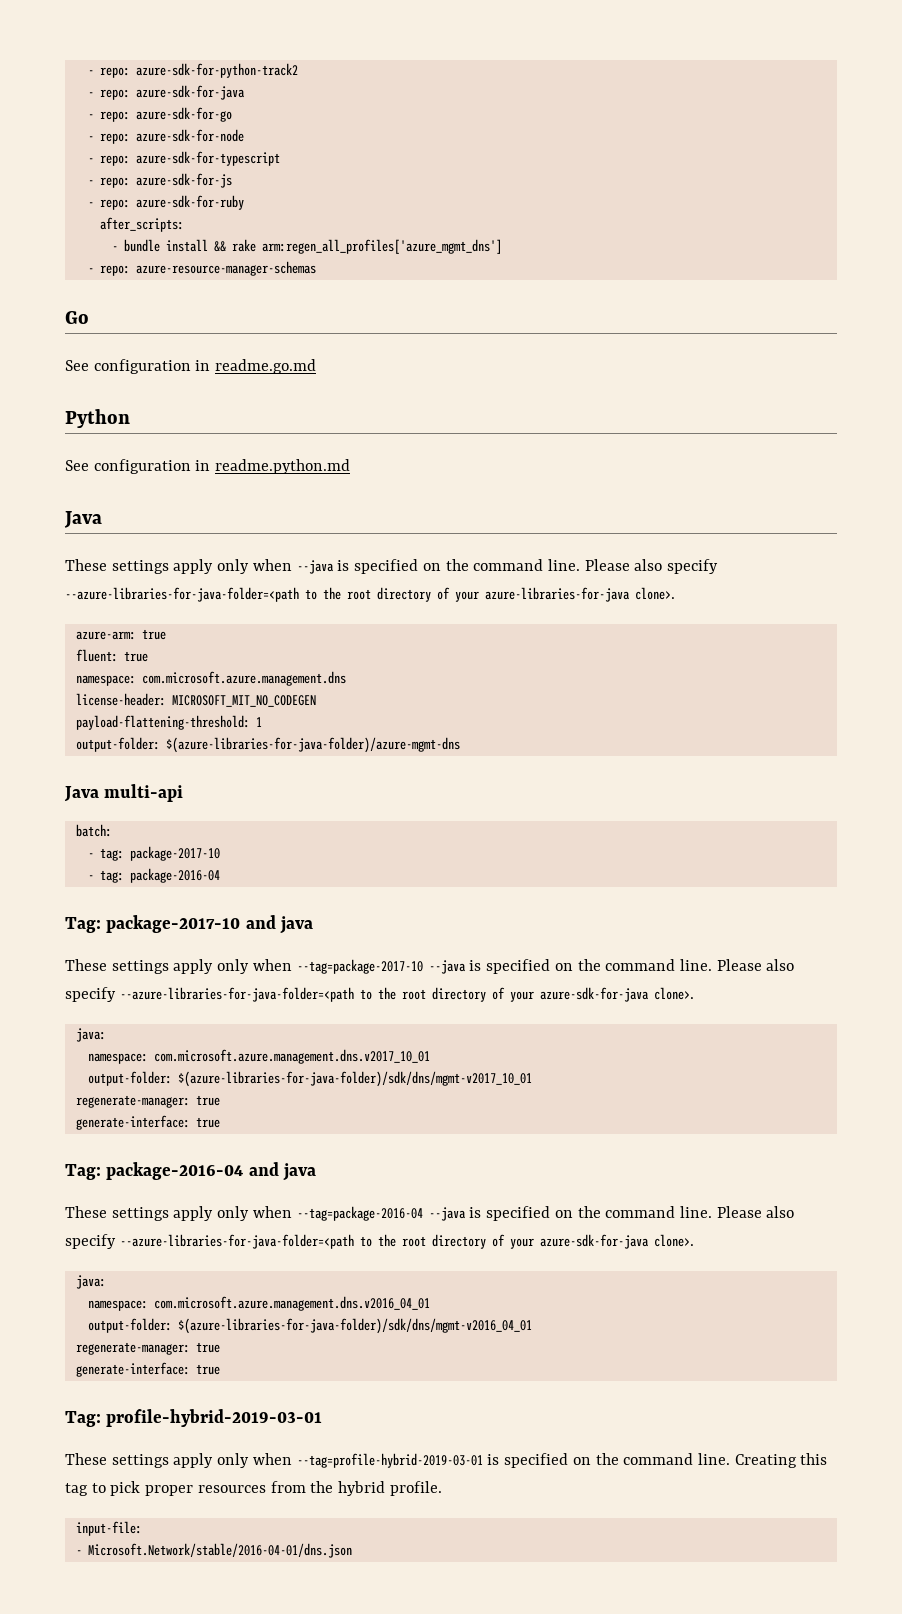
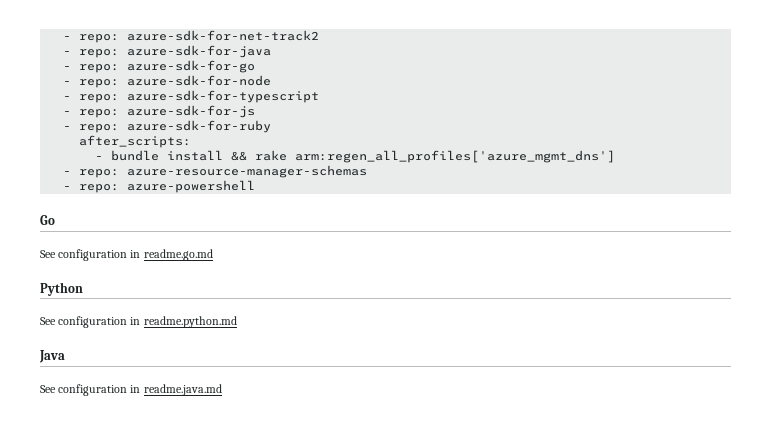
[87,63,298,78] - repo: azure-sdk-for-python-track2 -> [63,30,320,43] - repo: azure-sdk-for-net-track2
(316, 268) none -> [63,180,256,193] // - repo: azure-powershell
[65,559,719,574] [65,587,675,602] [75,629,166,640] [75,649,148,662] [75,671,346,686] [75,693,316,707] [75,715,262,730] [75,737,460,753] [64,784,184,802] [75,824,112,837] [87,846,220,861] [87,868,220,883] [65,915,313,934] [65,959,795,974] [65,987,694,1002] [75,1028,106,1042] [87,1049,430,1064] [87,1071,532,1087] [75,1095,220,1108] [75,1115,220,1130] [65,1162,316,1181] [65,1206,795,1221] [65,1234,694,1249] [75,1275,106,1289] [87,1296,430,1311] [87,1318,532,1334] [75,1342,220,1355] [75,1362,220,1377] [65,1409,323,1427] [65,1453,828,1468] [65,1481,442,1496] [75,1521,142,1536] [75,1543,352,1558] These settings apply only when --java is specified on the command line. Please also specify --azure-libraries-for-java-folder=<path to the root directory of your azure-libraries-for-java clone>. // azure-arm: true // fluent: true // namespace: com.microsoft.azure.management.dns // license-header: MICROSOFT_MIT_NO_CODEGEN // payload-flattening-threshold: 1 // output-folder: $(azure-libraries-for-java-folder)/azure-mgmt-dns // Java multi-api // batch: // - tag: package-2017-10 // - tag: package-2016-04 // Tag: package-2017-10 and java // These settings apply only when --tag=package-2017-10 --java is specified on the command line. Please also specify --azure-libraries-for-java-folder=<path to the root directory of your azure-sdk-for-java clone>. // java: // namespace: com.microsoft.azure.management.dns.v2017_10_01 // output-folder: $(azure-libraries-for-java-folder)/sdk/dns/mgmt-v2017_10_01 // regenerate-manager: true // generate-interface: true // Tag: package-2016-04 and java // These settings apply only when --tag=package-2016-04 --java is specified on the command line. Please also specify --azure-libraries-for-java-folder=<path to the root directory of your azure-sdk-for-java clone>. // java: // namespace: com.microsoft.azure.management.dns.v2016_04_01 // output-folder: $(azure-libraries-for-java-folder)/sdk/dns/mgmt-v2016_04_01 // regenerate-manager: true // generate-interface: true // Tag: profile-hybrid-2019-03-01 // These settings apply only when --tag=profile-hybrid-2019-03-01 is specified on the command line. Creating this tag to pick proper resources from the hybrid profile. // input-file: // - Microsoft.Network/stable/2016-04-01/dns.json -> [40,384,222,396] See configuration in readme.java.md

